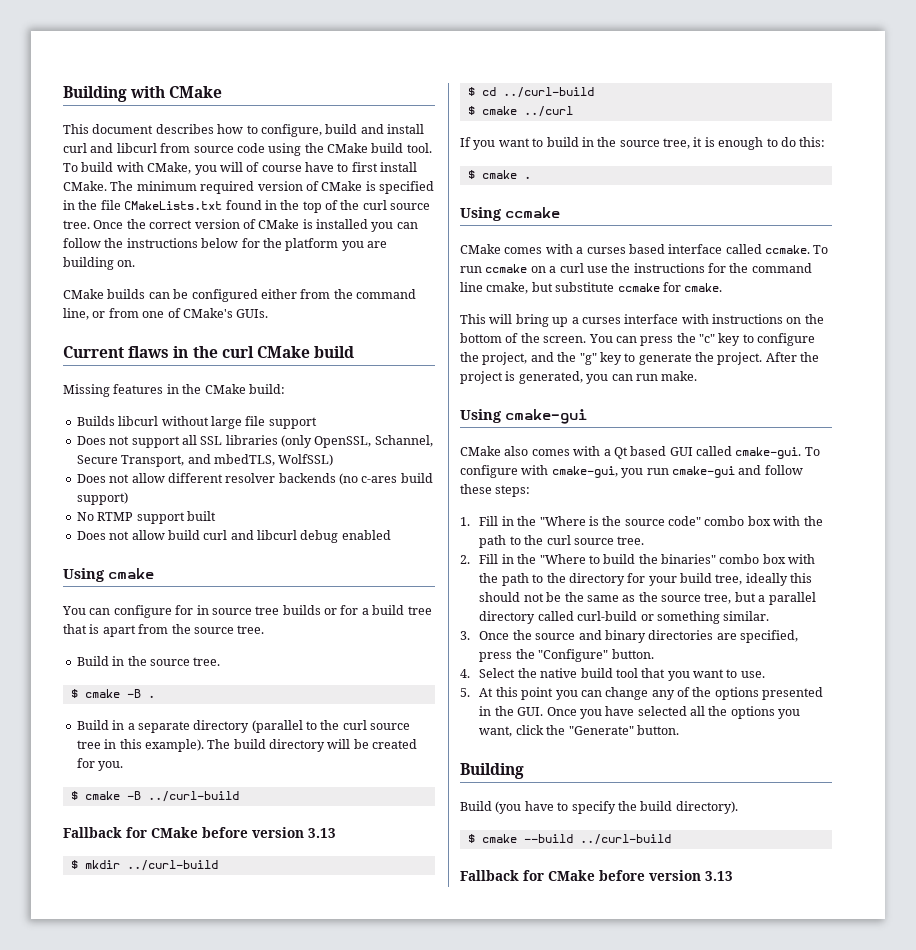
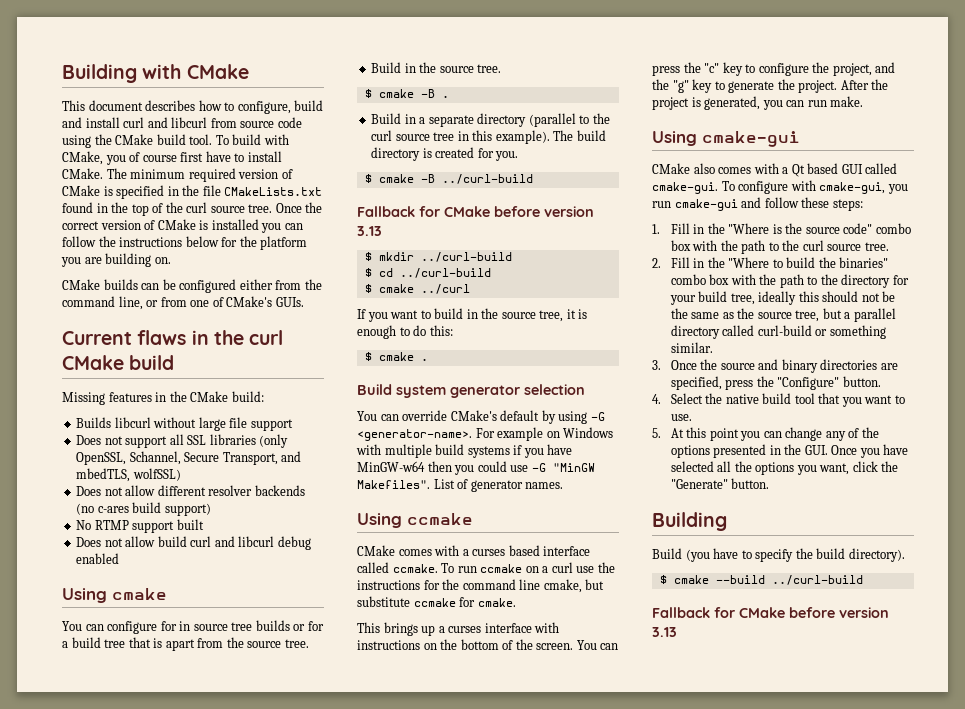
[219,162,243,172] will -> (126, 160) none
[305,162,378,172] have to first -> [180,151,245,162] first have to
[278,454,334,466] WolfSSL) -> [132,468,181,481] wolfSSL)
[327,739,369,749] will be -> [422,148,432,158] is
(531, 177) none -> [357,384,585,398] [357,410,605,424] [357,427,614,441] [356,444,573,458] [357,461,595,475] [357,479,564,492] // Build system generator selection // You can override CMake's default by using -G <generator-name>. For example on Windows with multiple build systems if you have MinGW-w64 then you could use -G "MinGW Makefiles". List of generator names.
[489,314,549,327] will bring -> [383,622,418,636] brings

